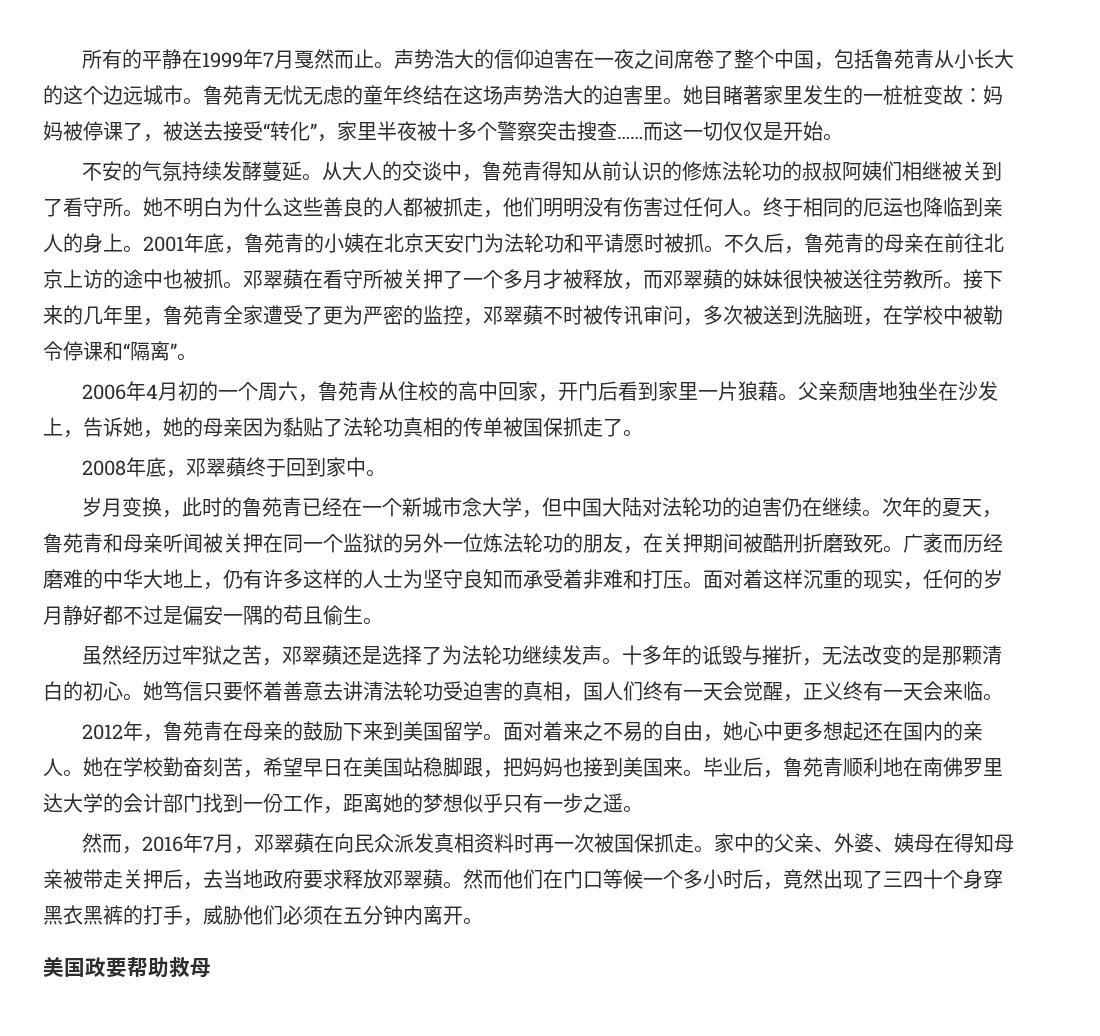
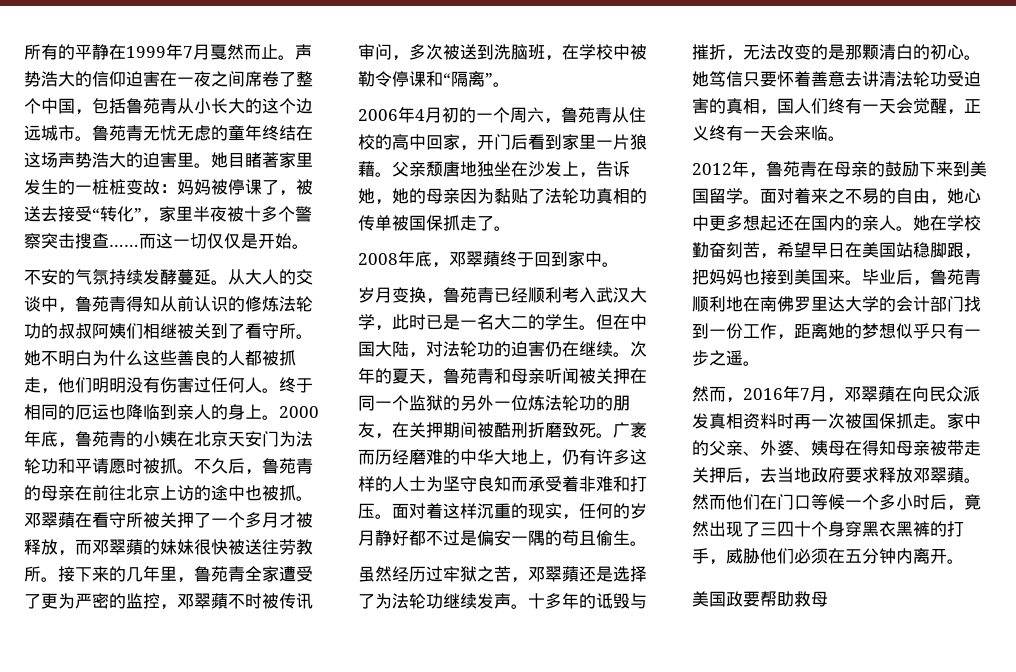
[143,236,184,252] 2001 -> [279,406,319,418] 2000
[181,497,242,517] 此时的 -> (443, 301) none
[341,497,562,518] 在一个新城市念大学，但 -> [528,287,647,303] [358,314,630,331] 顺利考入武汉大学，此时已是一名大二的学生。但在
(642, 507) none -> [409,352,426,358] ，

